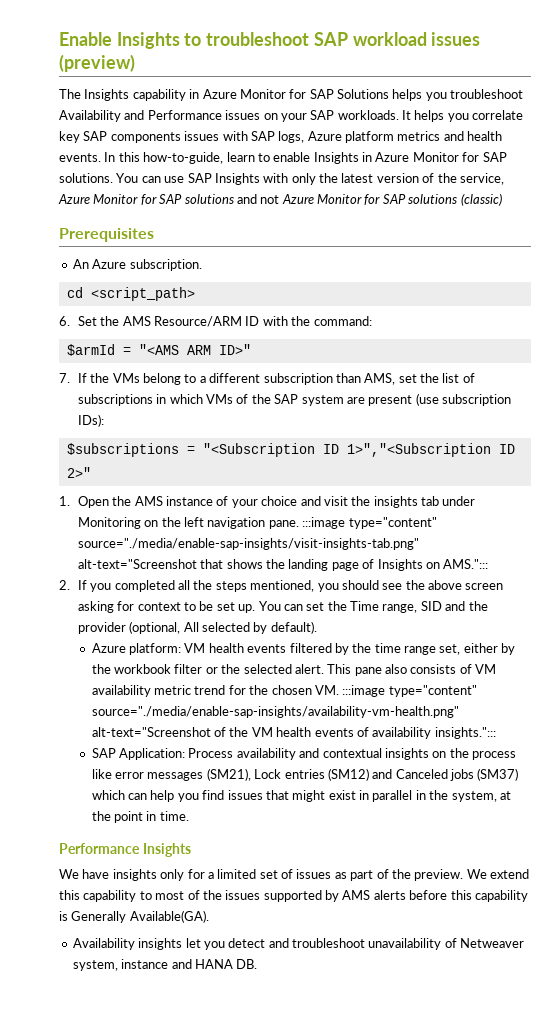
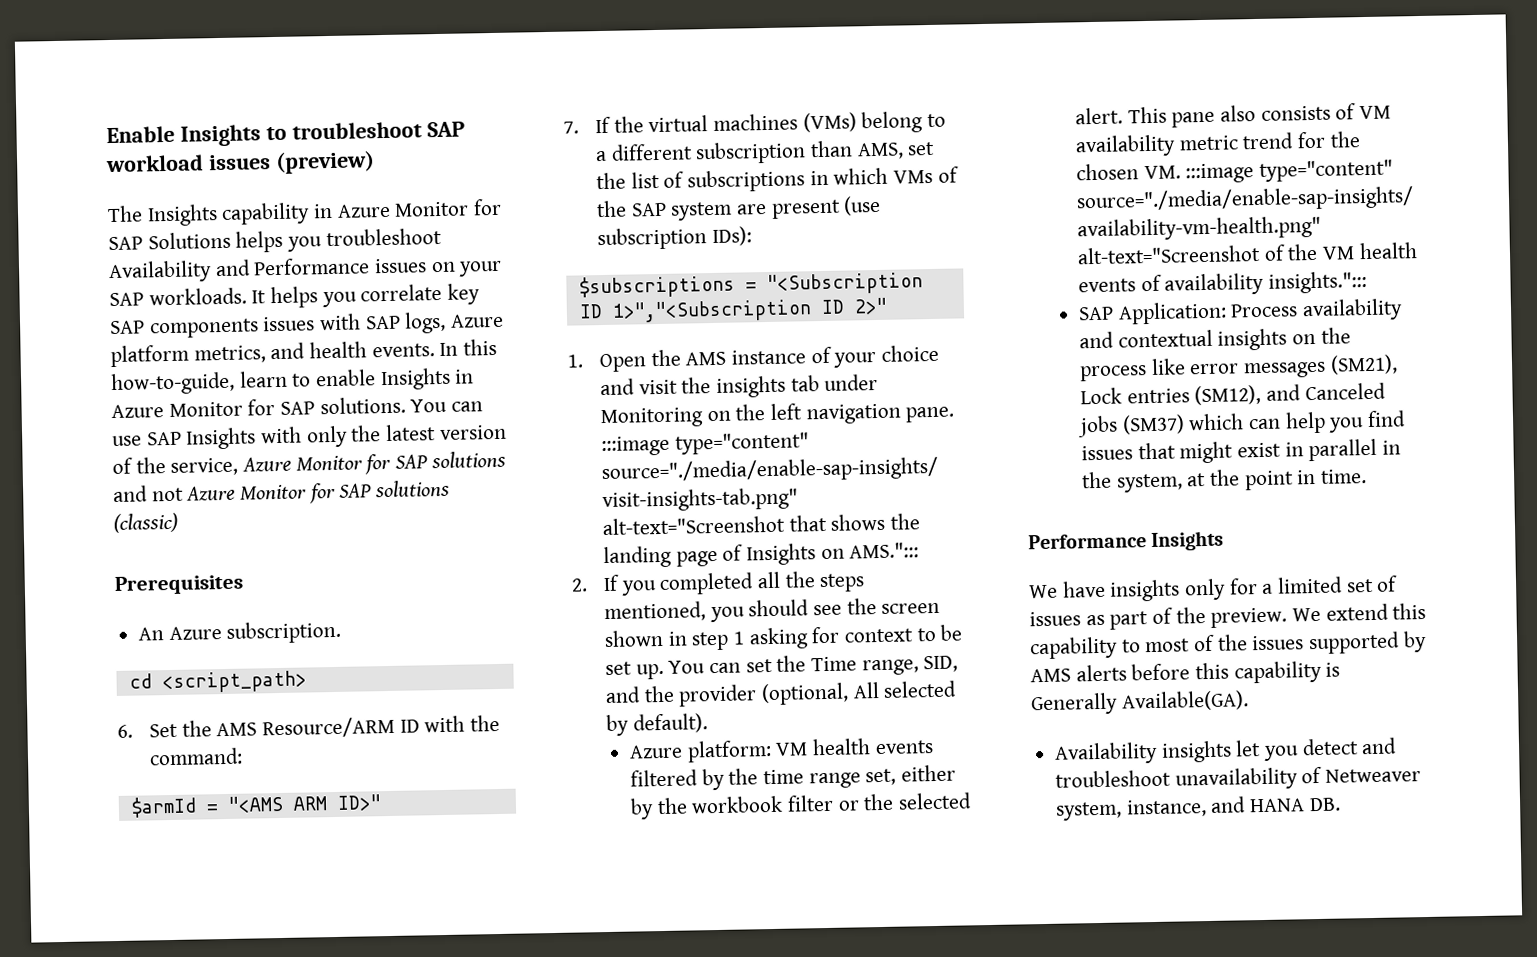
[397,131,441,141] metrics -> [193,345,266,364] metrics,
[112,373,140,383] VMs -> [648,112,857,133] virtual machines (VMs)
[428,580,504,590] above screen -> [881,602,941,614] [603,629,745,651] screen shown in step 1
[420,601,442,611] SID -> [923,655,959,673] SID,
[327,768,369,781] (SM12) -> [1194,384,1262,406] (SM12),
[121,959,169,969] instance -> [1125,799,1207,818] instance,

